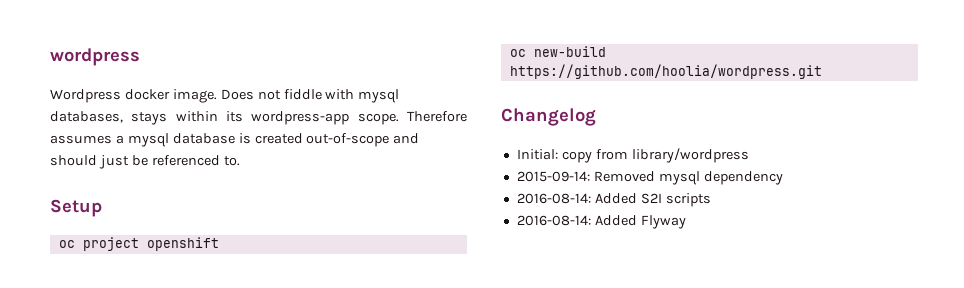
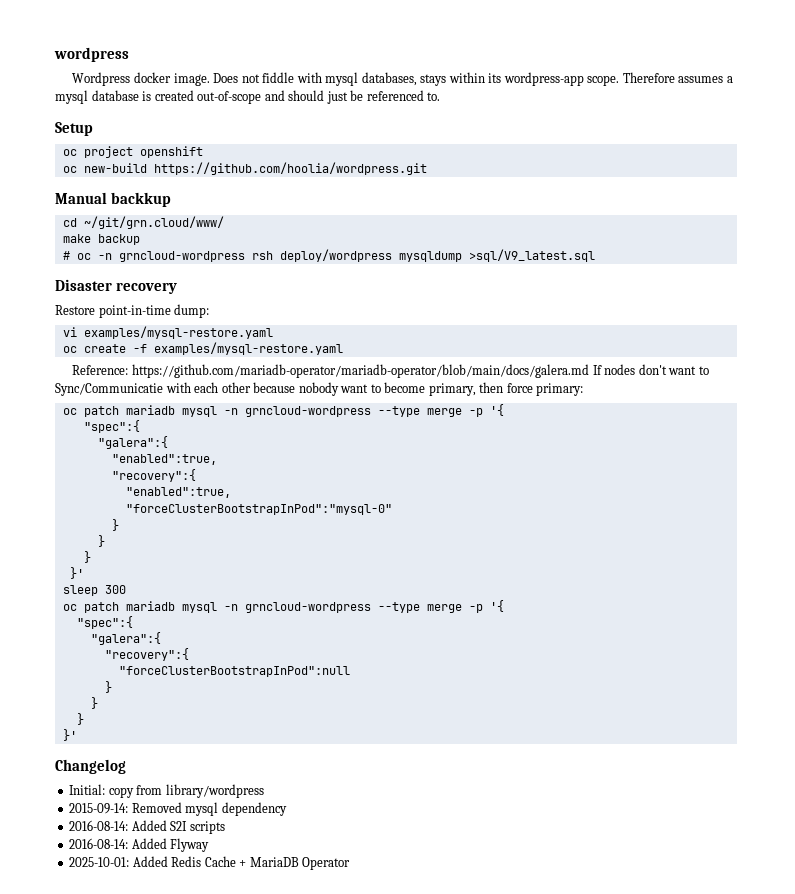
(822, 71) none -> [55,192,172,207] [62,216,224,229] [62,234,140,245] [62,249,595,262] [55,279,178,294] [55,304,210,318] [62,326,273,339] [62,342,343,355] [72,364,709,378] [55,382,584,396] [62,404,504,417] [83,420,140,433] [97,436,168,449] [111,454,217,465] [111,469,196,482] [125,487,231,498] [125,504,392,515] [111,519,119,531] [97,535,105,547] [83,551,91,563] [69,567,84,579] [62,585,126,596] [62,600,504,613] [76,616,133,629] [90,632,161,645] [104,648,189,661] [118,666,350,677] [104,681,112,693] [90,697,98,709] [76,713,84,725] [62,729,77,741] // Manual backkup // cd ~/git/grn.cloud/www/ // make backup // # oc -n grncloud-wordpress rsh deploy/wordpress mysqldump >sql/V9_latest.sql // Disaster recovery // Restore point-in-time dump: // vi examples/mysql-restore.yaml // oc create -f examples/mysql-restore.yaml // Reference: https://github.com/mariadb-operator/mariadb-operator/blob/main/docs/galera.md If nodes don't want to Sync/Communicatie with each other because nobody want to become primary, then force primary: // oc patch mariadb mysql -n grncloud-wordpress --type merge -p '{ // "spec":{ // "galera":{ // "enabled":true, // "recovery":{ // "enabled":true, // "forceClusterBootstrapInPod":"mysql-0" // } // } // } // }' // sleep 300 // oc patch mariadb mysql -n grncloud-wordpress --type merge -p '{ // "spec":{ // "galera":{ // "recovery":{ // "forceClusterBootstrapInPod":null // } // } // } // }'
(686, 222) none -> [69,856,351,870] // 2025-10-01: Added Redis Cache + MariaDB Operator

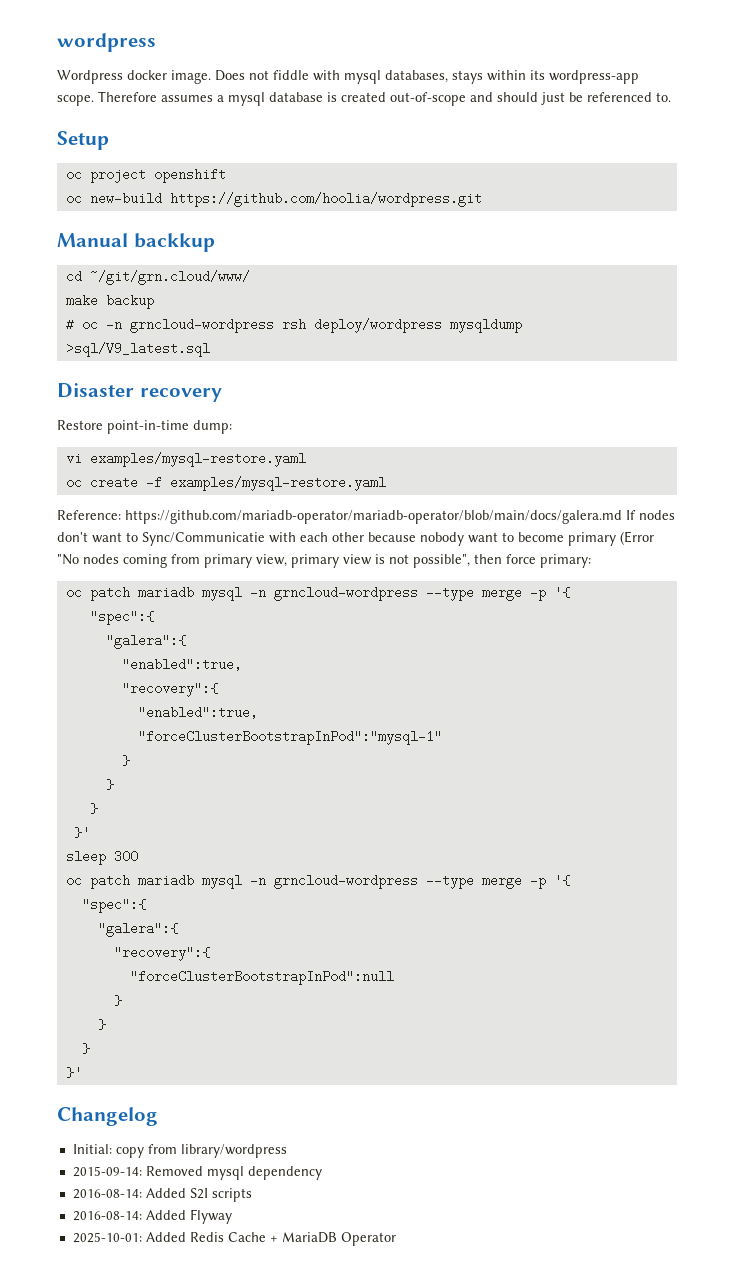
[428,383,476,396] primary, -> [568,531,654,546] [57,554,470,568] primary (Error "No nodes coming from primary view, primary view is not possible",
[125,504,392,515] "forceClusterBootstrapInPod":"mysql-0" -> [137,730,442,745] "forceClusterBootstrapInPod":"mysql-1"

